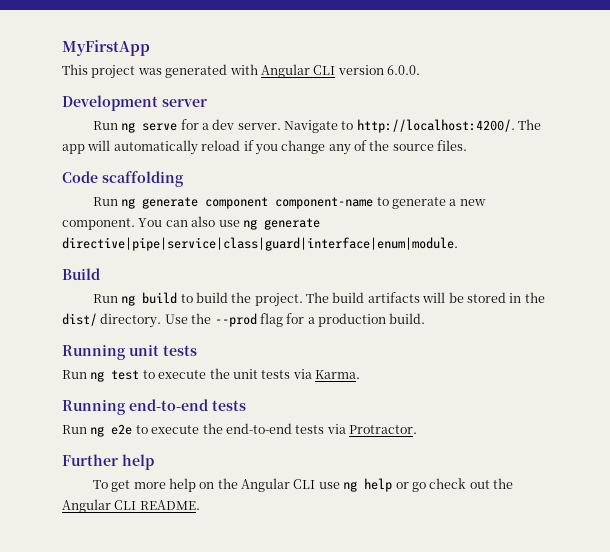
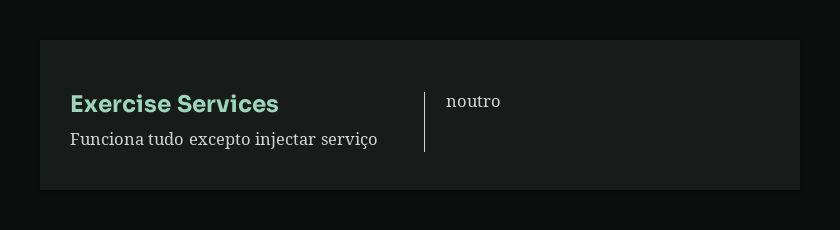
[62,40,150,56] [62,64,420,79] [62,95,207,111] [92,119,542,133] [62,140,468,155] [62,171,184,187] [92,197,486,209] [62,216,320,230] [62,237,458,251] [62,268,100,280] [92,292,545,307] [62,313,426,328] [62,344,197,360] [62,368,360,382] [62,399,246,415] [62,423,417,437] [62,454,154,470] [92,478,514,492] [62,499,200,513] MyFirstApp // This project was generated with Angular CLI version 6.0.0. // Development server // Run ng serve for a dev server. Navigate to http://localhost:4200/. The app will automatically reload if you change any of the source files. // Code scaffolding // Run ng generate component component-name to generate a new component. You can also use ng generate directive|pipe|service|class|guard|interface|enum|module. // Build // Run ng build to build the project. The build artifacts will be stored in the dist/ directory. Use the --prod flag for a production build. // Running unit tests // Run ng test to execute the unit tests via Karma. // Running end-to-end tests // Run ng e2e to execute the end-to-end tests via Protractor. // Further help // To get more help on the Angular CLI use ng help or go check out the Angular CLI README. -> [70,94,280,113] [70,132,378,149] [446,96,501,107] Exercise Services // Funciona tudo excepto injectar serviço noutro

